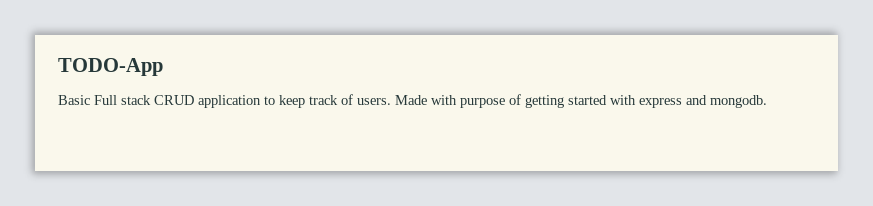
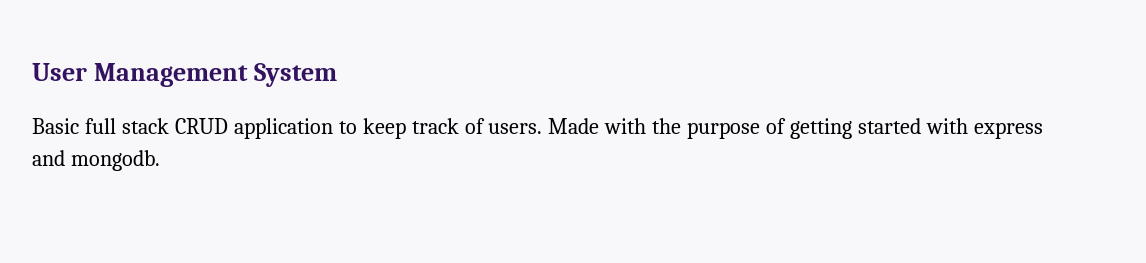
[58,58,163,76] TODO-App -> [32,63,337,87] User Management System
[94,95,117,105] Full -> [84,118,116,134] full
(457, 100) none -> [652,118,682,134] the

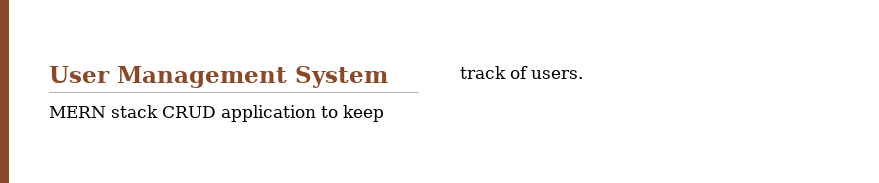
[32,118,116,134] Basic full -> [49,106,106,118] MERN
[548,118,1043,139] [32,150,160,171] Made with the purpose of getting started with express and mongodb. -> (583, 74) none

